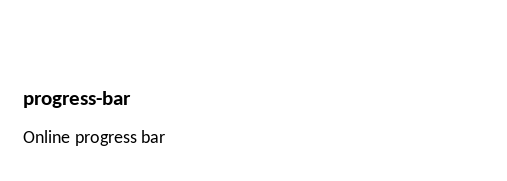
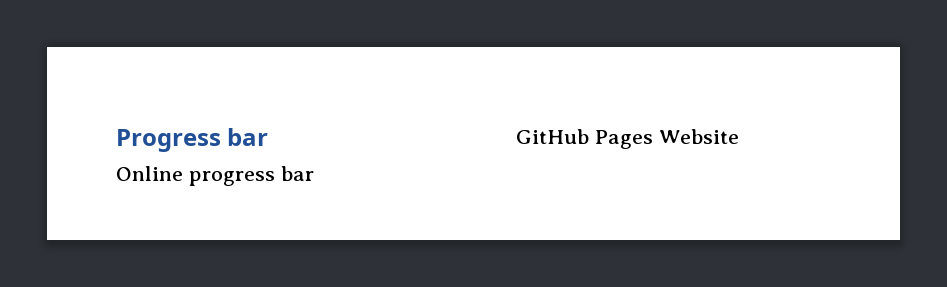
[23,91,131,108] progress-bar -> [116,128,269,152] Progress bar
(166, 136) none -> [516,129,739,149] // GitHub Pages Website

